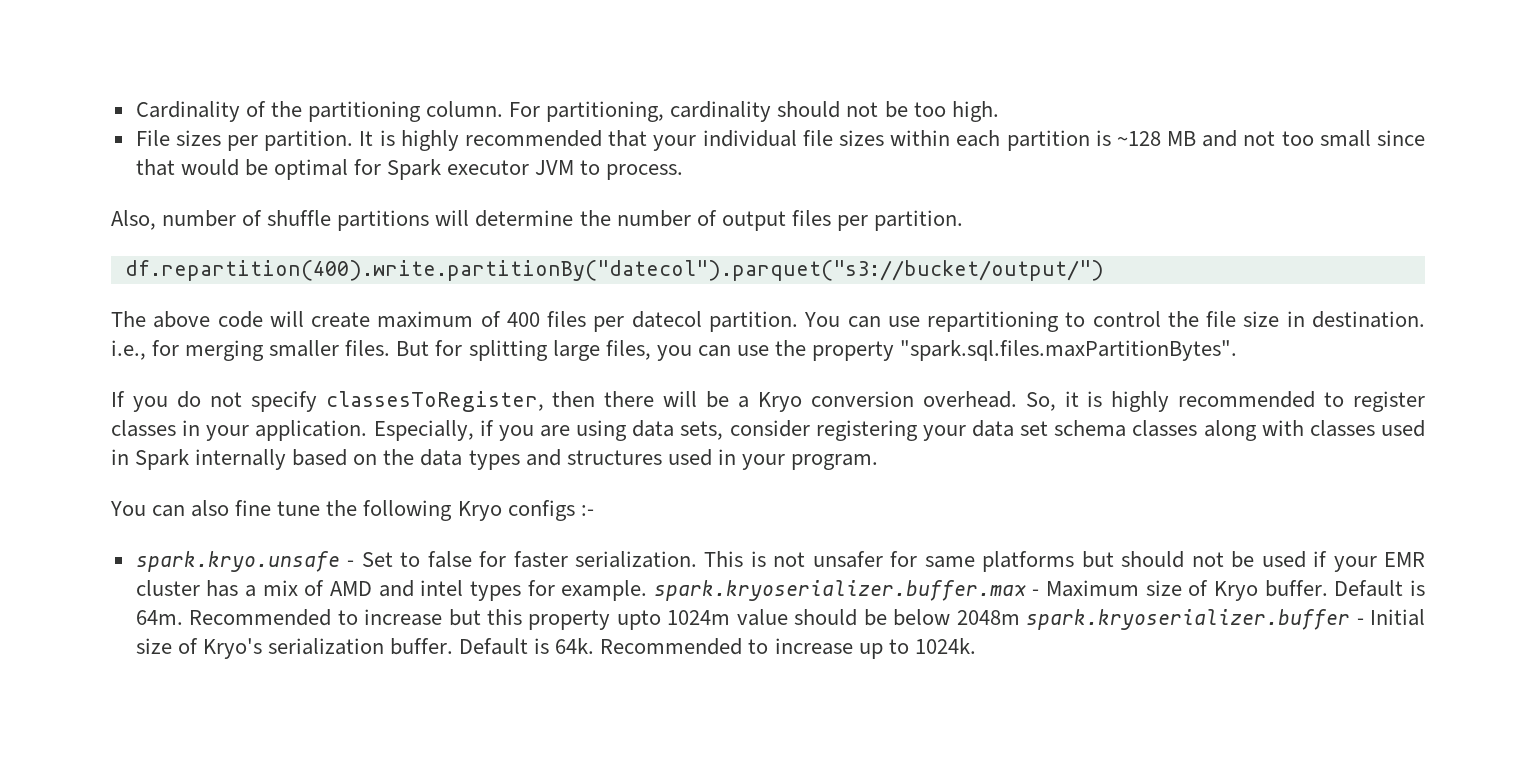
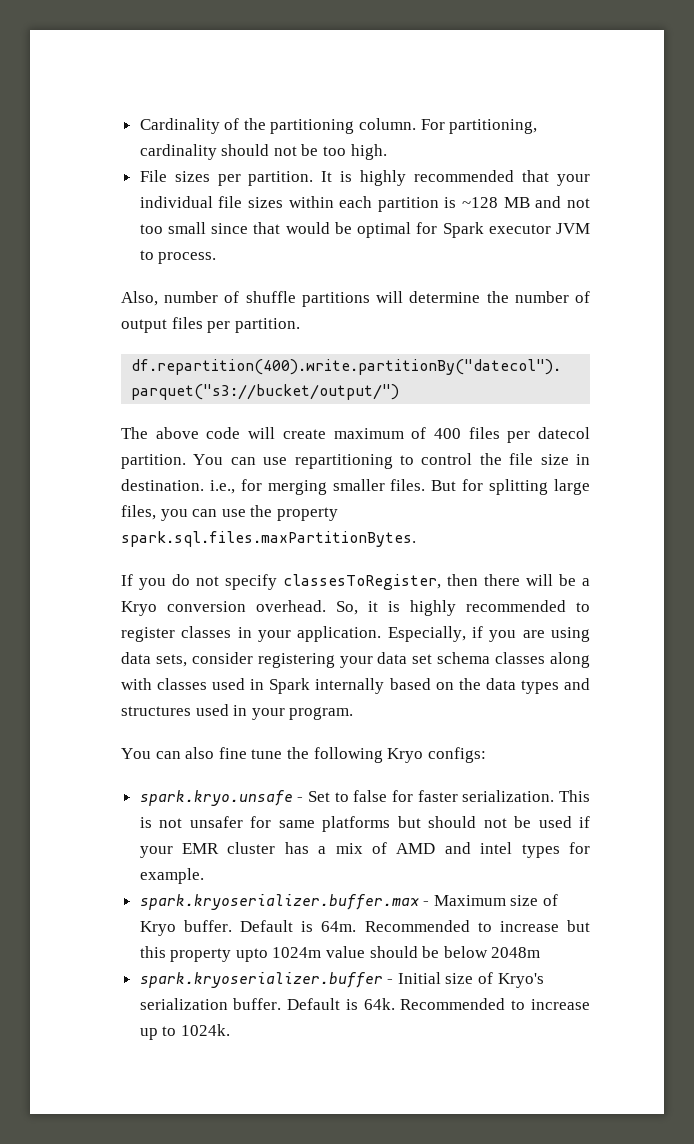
[900,340,1238,361] "spark.sql.files.maxPartitionBytes". -> [121,531,416,547] spark.sql.files.maxPartitionBytes.
[507,500,594,521] configs :- -> [427,747,486,763] configs:
(648, 590) none -> (204, 876) //
(1020, 617) none -> (541, 952) //

